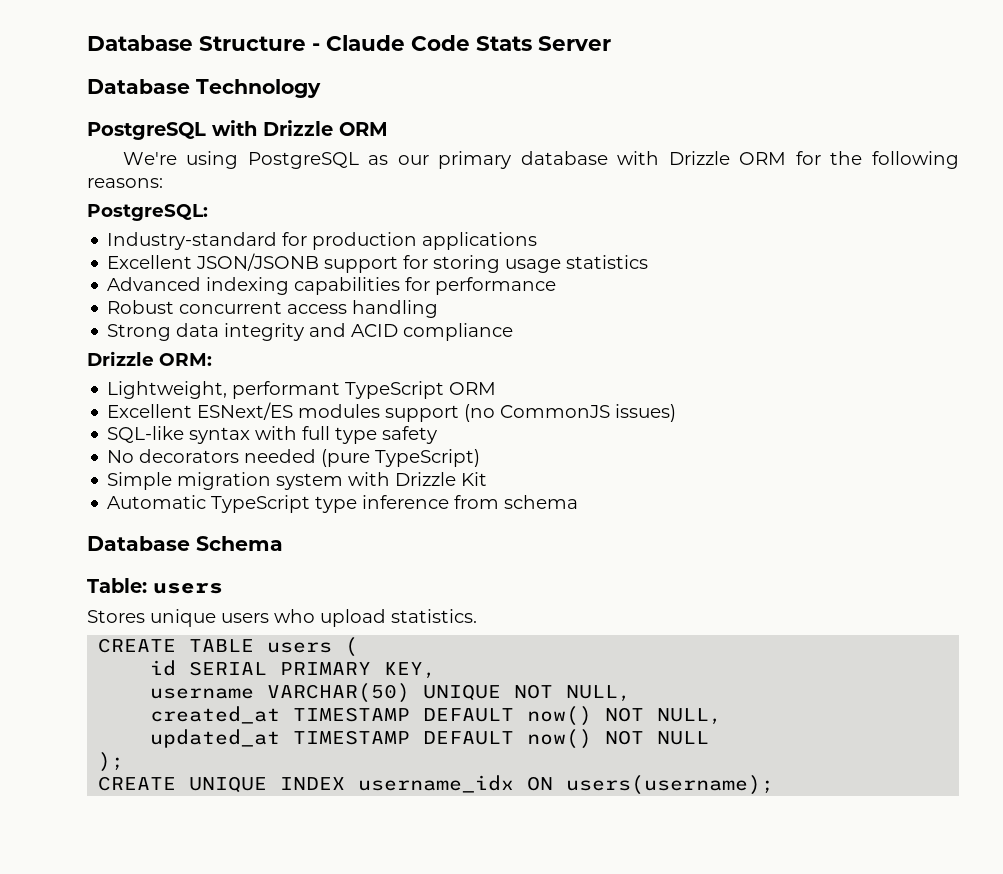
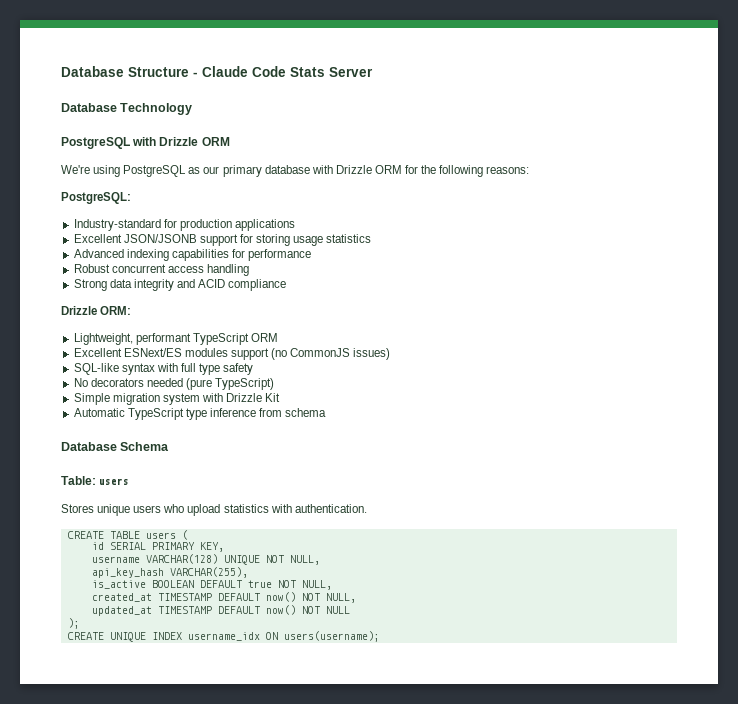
[391,609,477,623] statistics. -> [223,504,367,513] statistics with authentication.
[267,683,411,703] VARCHAR(50) -> [145,554,218,564] VARCHAR(128)
(632, 693) none -> [91,567,248,578] [91,580,332,590] // api_key_hash VARCHAR(255), // is_active BOOLEAN DEFAULT true NOT NULL,

